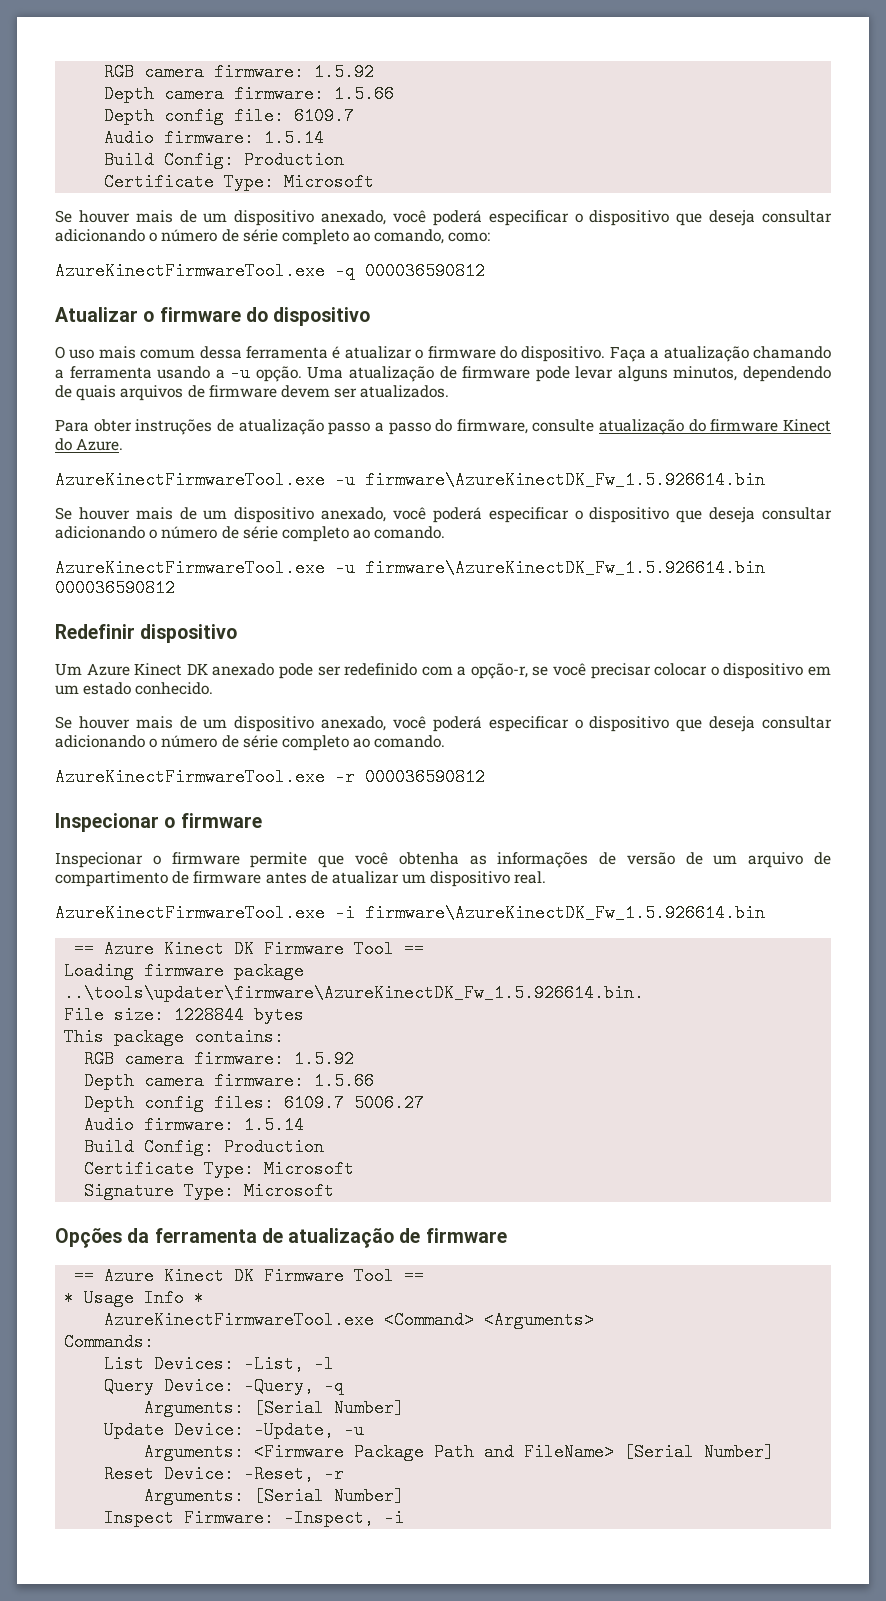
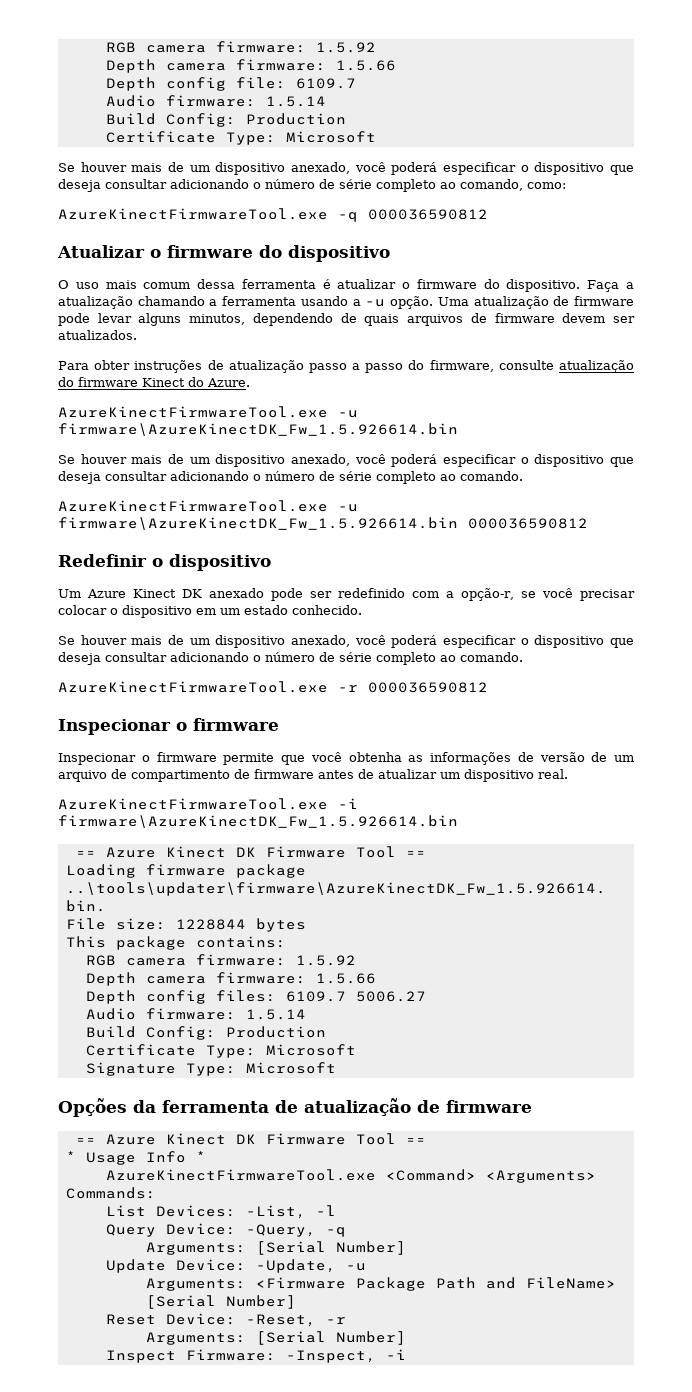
(135, 631) none -> [152,558,163,567] o

